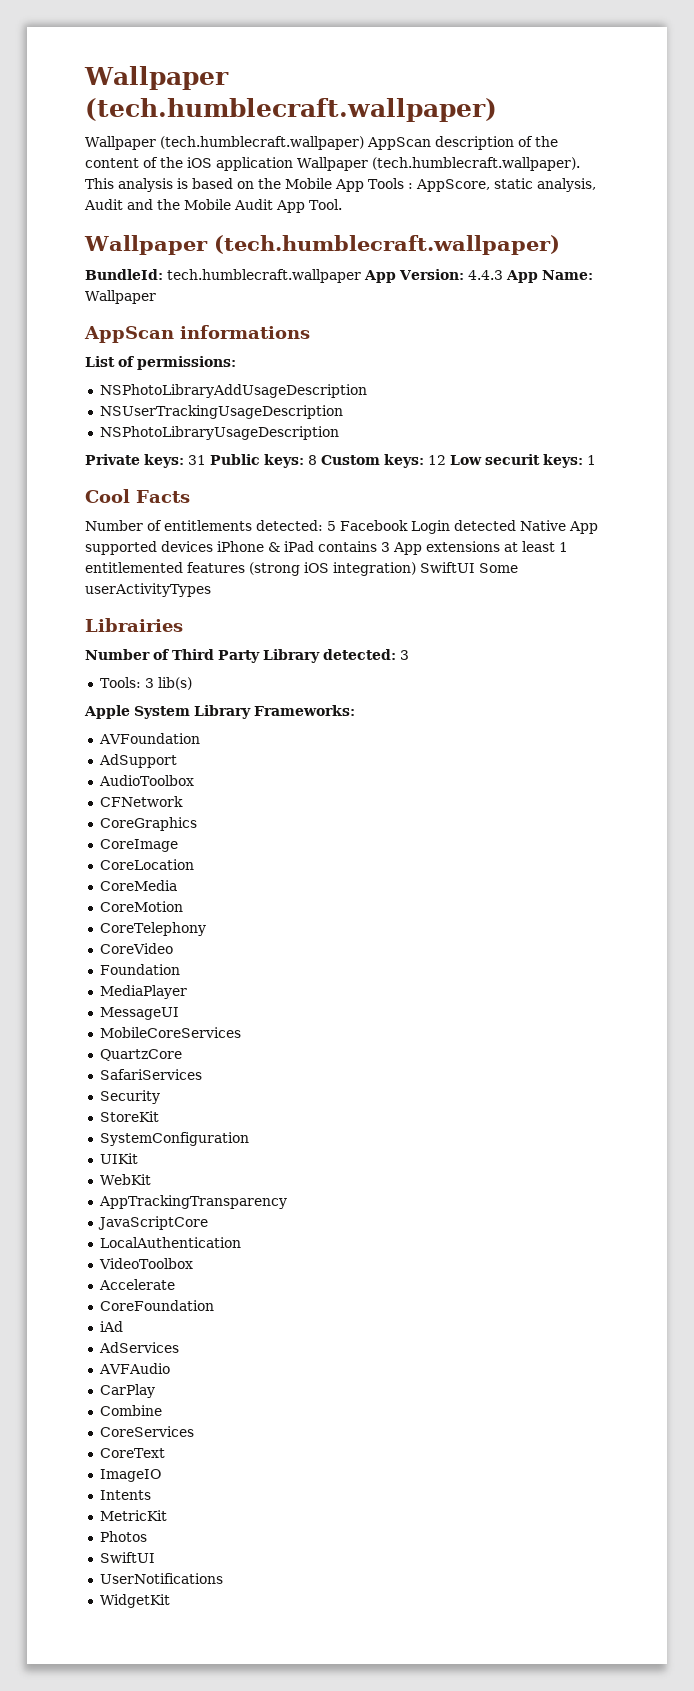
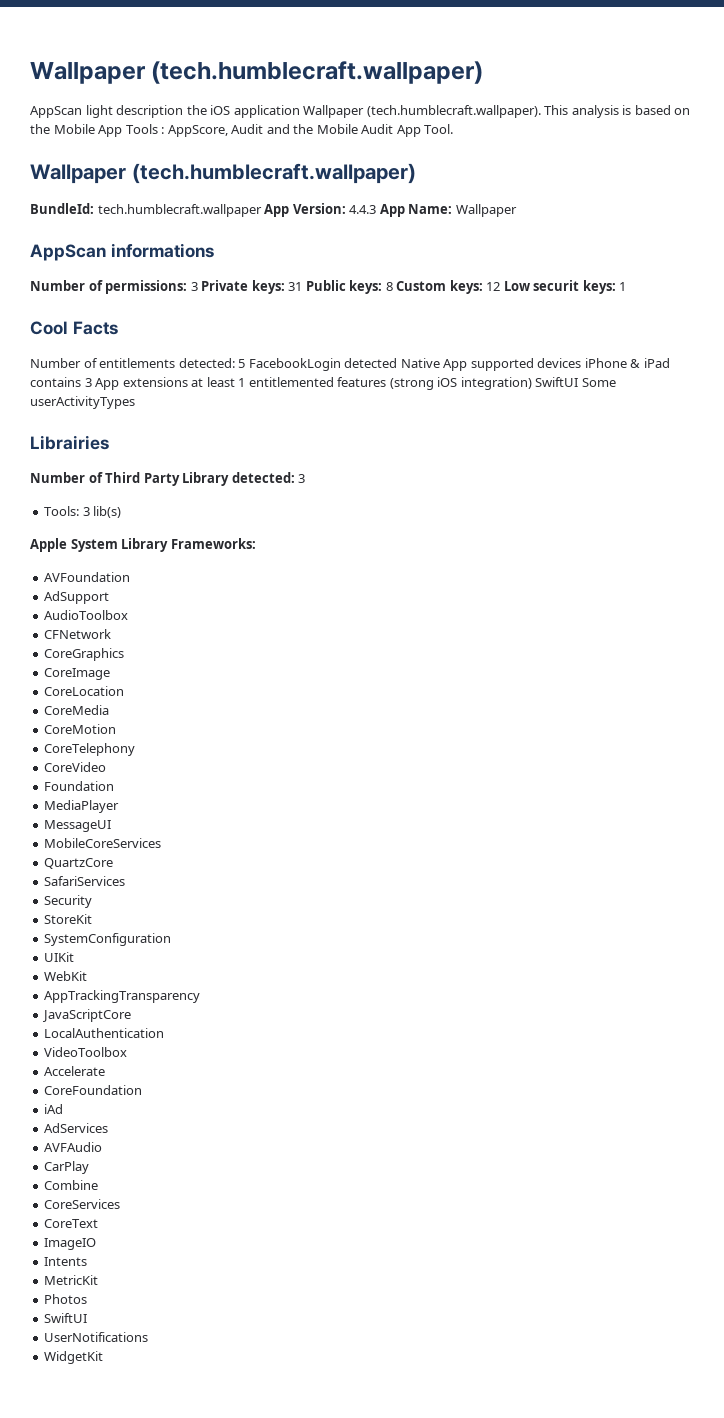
[84,66,229,90] [85,98,497,122] [85,136,558,150] [85,157,158,168] Wallpaper (tech.humblecraft.wallpaper) // Wallpaper (tech.humblecraft.wallpaper) AppScan description of the content of -> [30,61,484,84] [30,105,184,118] Wallpaper (tech.humblecraft.wallpaper) // AppScan light description
[493,178,596,192] static analysis, -> (228, 131) none
[85,356,115,367] List -> [30,280,85,291] Number
[99,384,367,398] [99,405,343,419] [99,426,339,440] // NSPhotoLibraryAddUsageDescription // NSUserTrackingUsageDescription // NSPhotoLibraryUsageDescription // -> [190,282,198,291] 3
[340,520,450,534] Facebook Login -> [248,358,341,371] FacebookLogin

